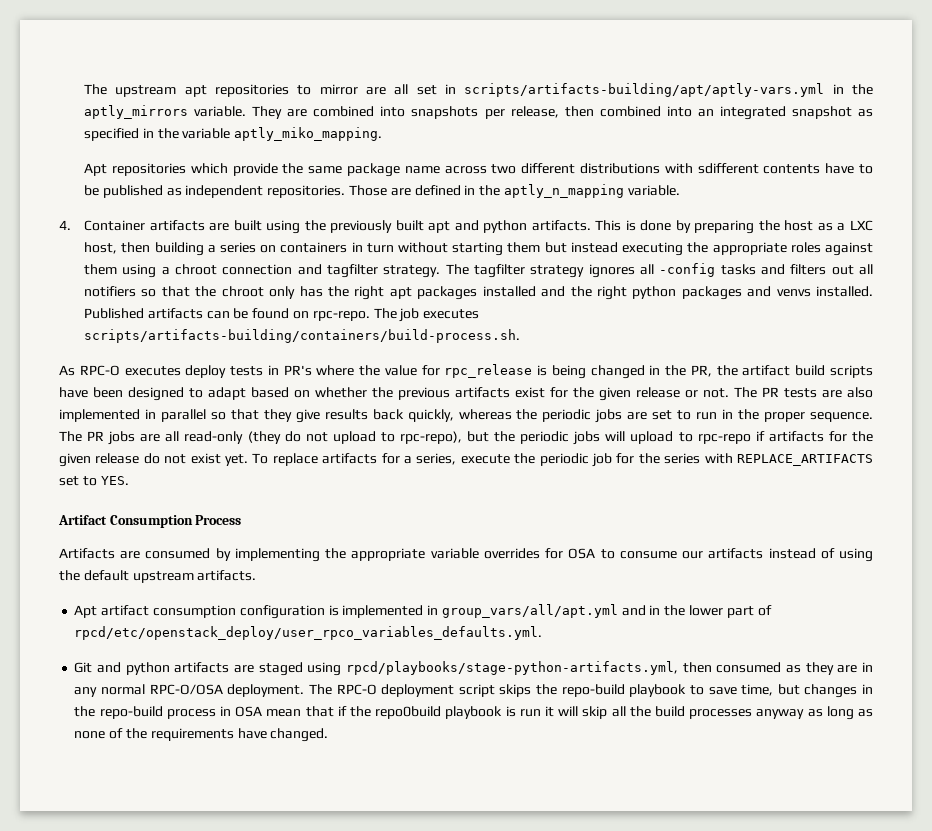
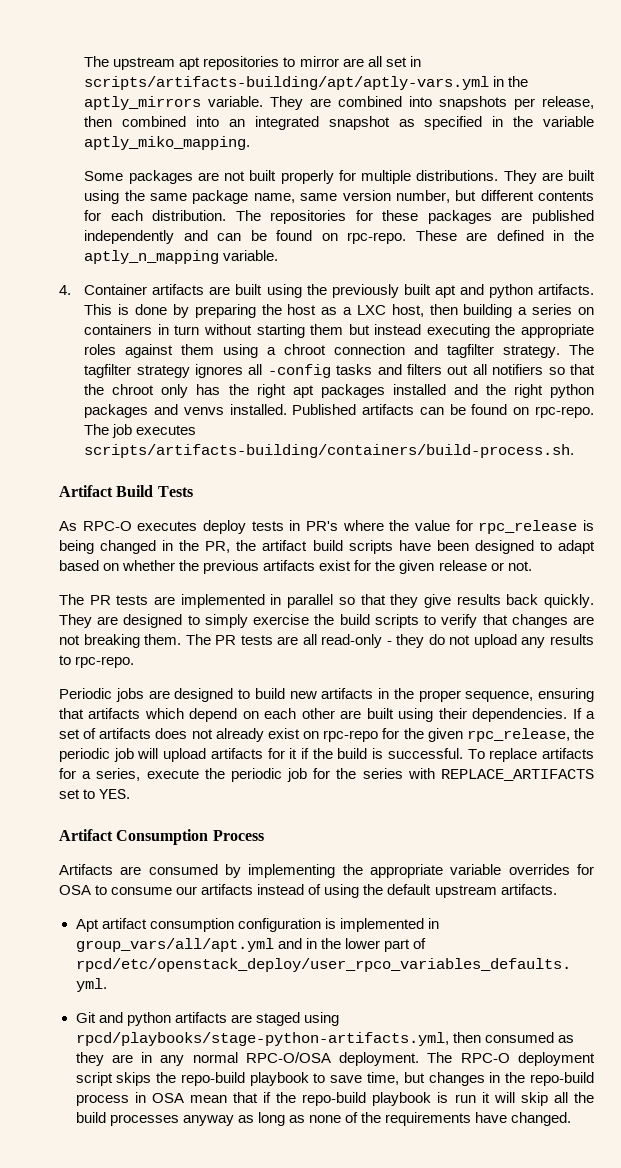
[84,163,873,177] [84,185,387,198] Apt repositories which provide the same package name across two different distributions with sdifferent contents have to be published as independent repositories. Those -> [84,170,595,184] [84,190,595,204] [84,210,595,224] [84,230,457,244] Some packages are not built properly for multiple distributions. They are built using the same package name, same version number, but different contents for each distribution. The repositories for these packages are published independently and can be found on rpc-repo. These
(521, 336) none -> [59,485,193,497] // Artifact Build Tests
[734,387,873,398] The PR tests are also -> [59,594,176,605] // The PR tests are
[407,409,874,423] [59,431,873,445] [59,453,249,467] quickly, whereas the periodic jobs are set to run in the proper sequence. The PR jobs are all read-only (they do not upload to rpc-repo), but the periodic jobs will upload to rpc-repo if artifacts for the given release do not exist yet. -> [544,594,594,608] [59,614,594,628] [59,634,595,648] [59,655,135,668] [59,688,594,702] [59,708,595,722] [59,728,594,742] [59,748,463,762] quickly. They are designed to simply exercise the build scripts to verify that changes are not breaking them. The PR tests are all read-only - they do not upload any results to rpc-repo. // Periodic jobs are designed to build new artifacts in the proper sequence, ensuring that artifacts which depend on each other are built using their dependencies. If a set of artifacts does not already exist on rpc-repo for the given rpc_release, the periodic job will upload artifacts for it if the build is successful.
[375,706,442,719] repo0build -> [302,1092,367,1106] repo-build

